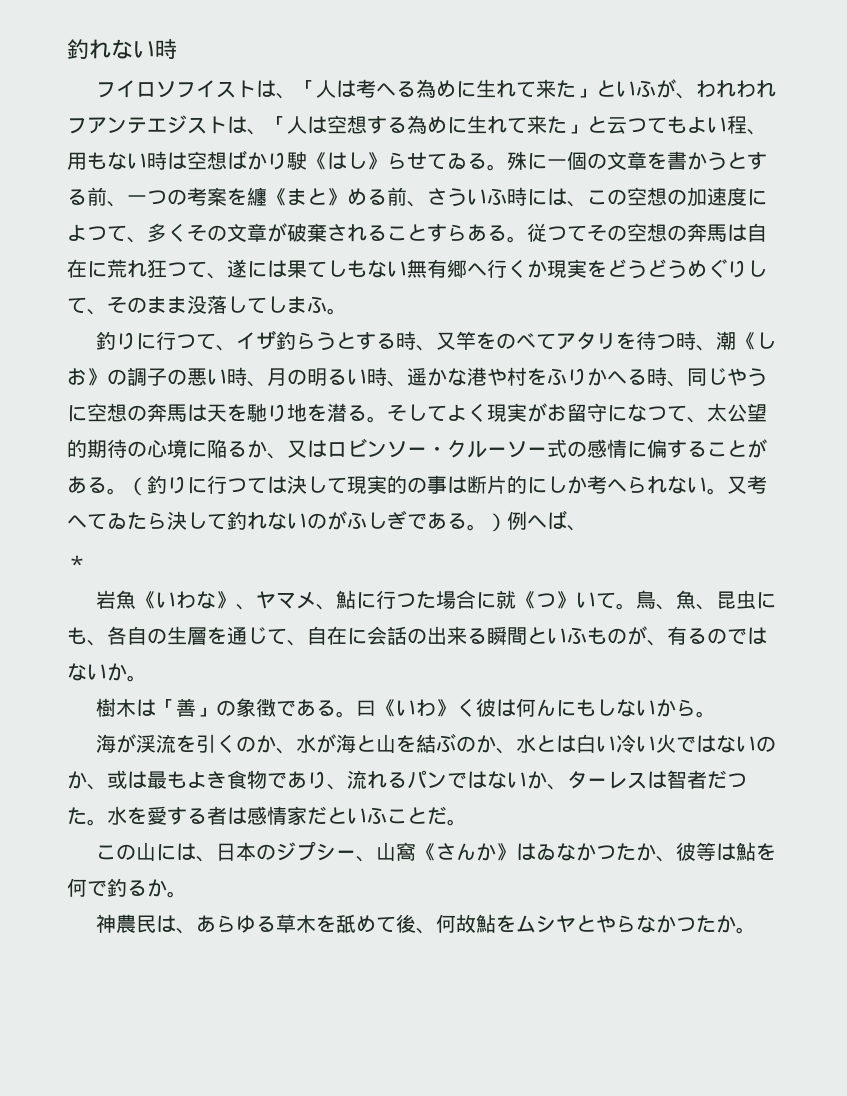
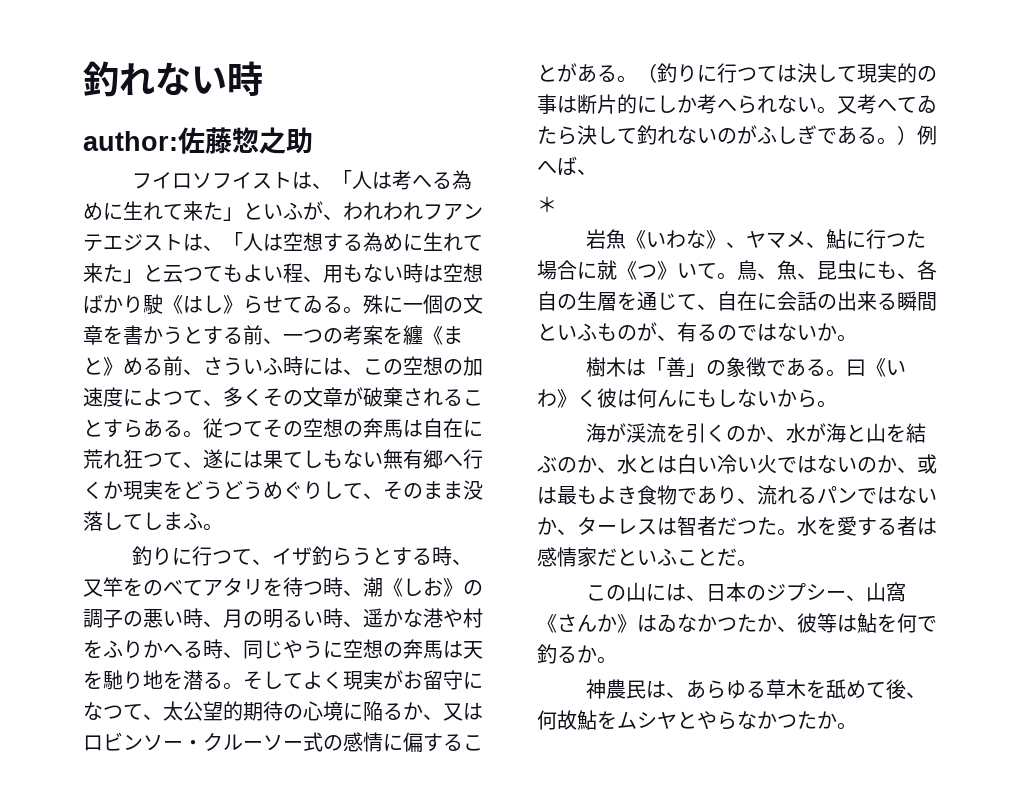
(177, 49) none -> [83,127,313,154] // author:佐藤惣之助

